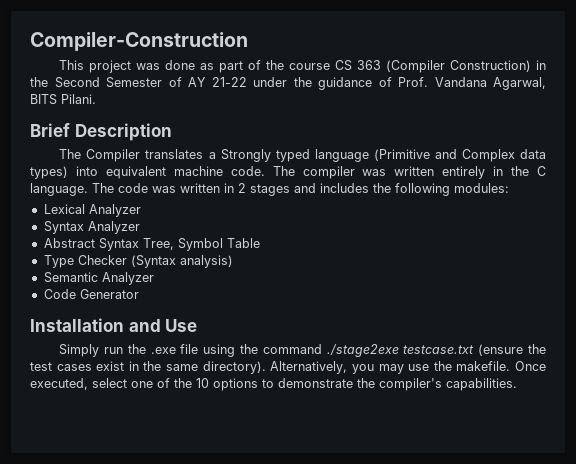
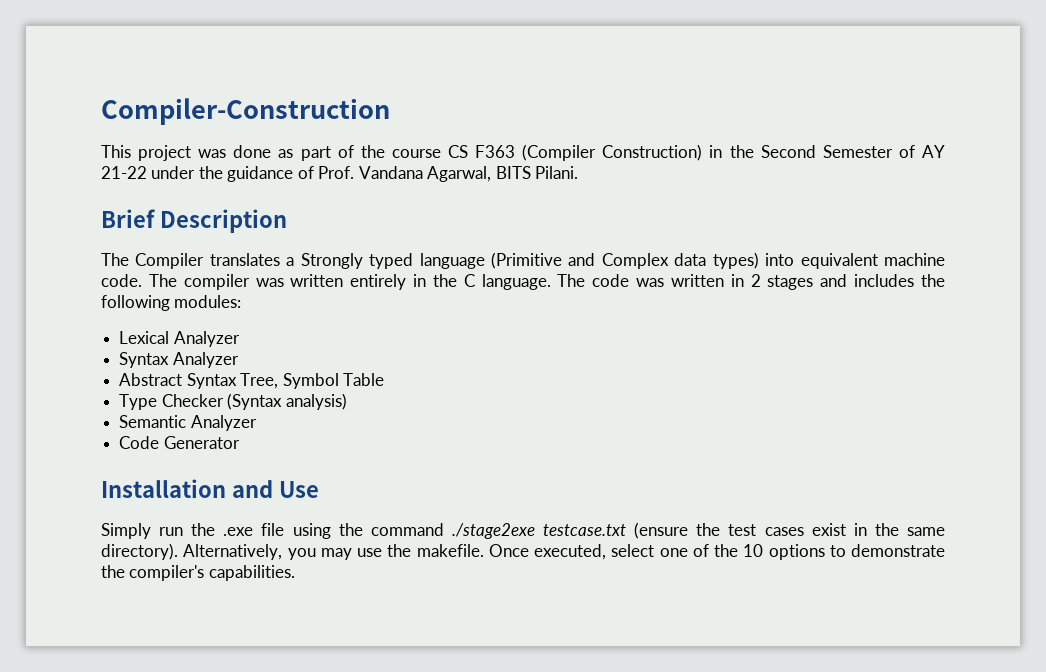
[357,60,382,70] 363 -> [475,145,516,158] F363

